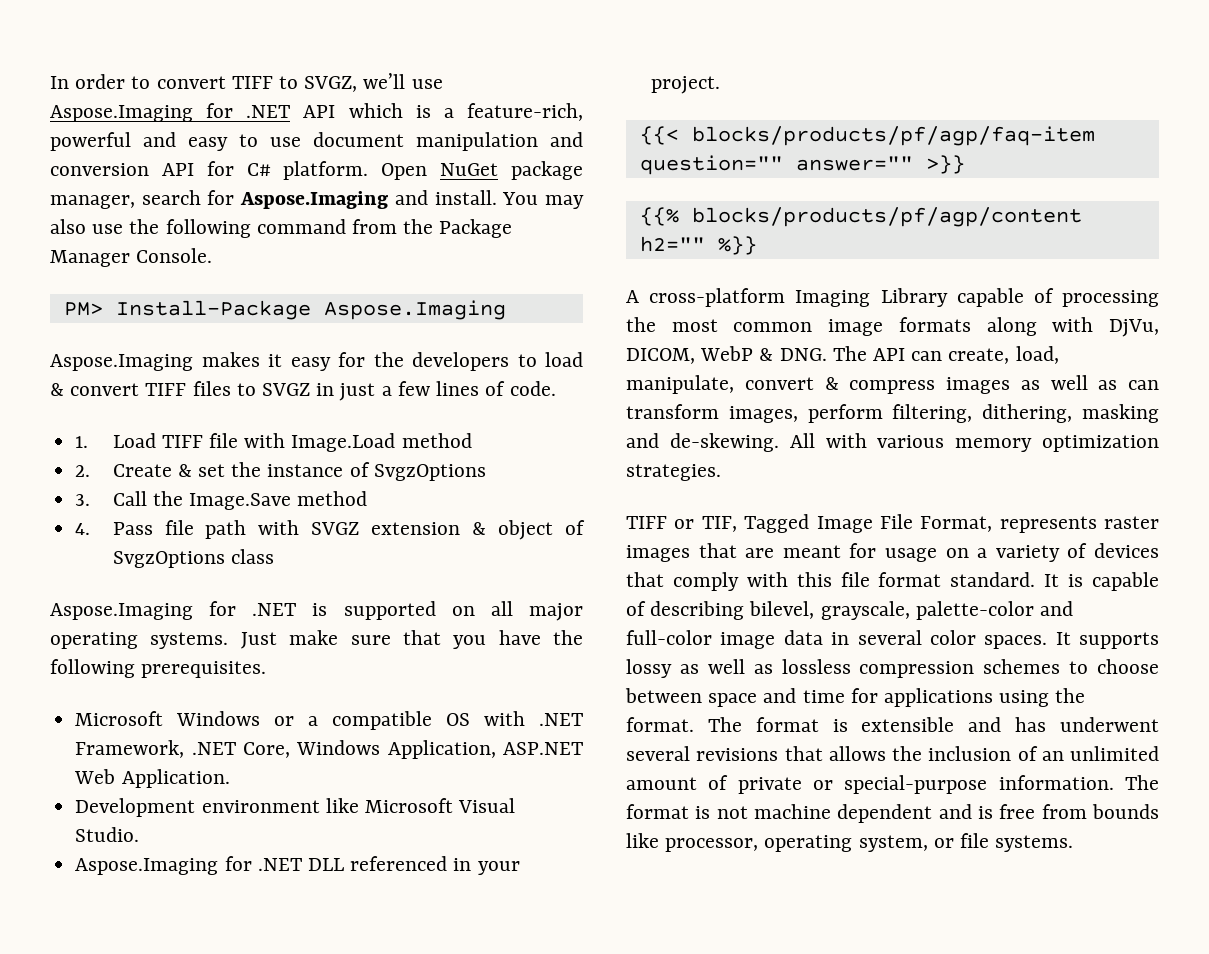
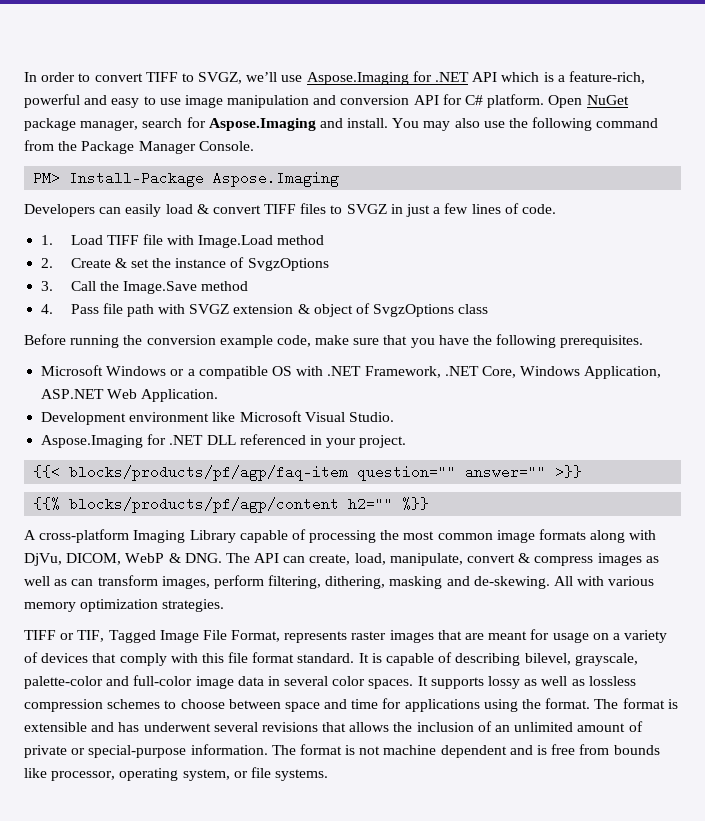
[313,132,404,147] document -> [184,95,223,108] image
[50,352,537,371] Aspose.Imaging makes it easy for the developers to -> [24,204,162,217] Developers can easily
[50,601,583,621] [50,632,277,649] Aspose.Imaging for .NET is supported on all major operating systems. Just -> [24,334,311,348] Before running the conversion example code,

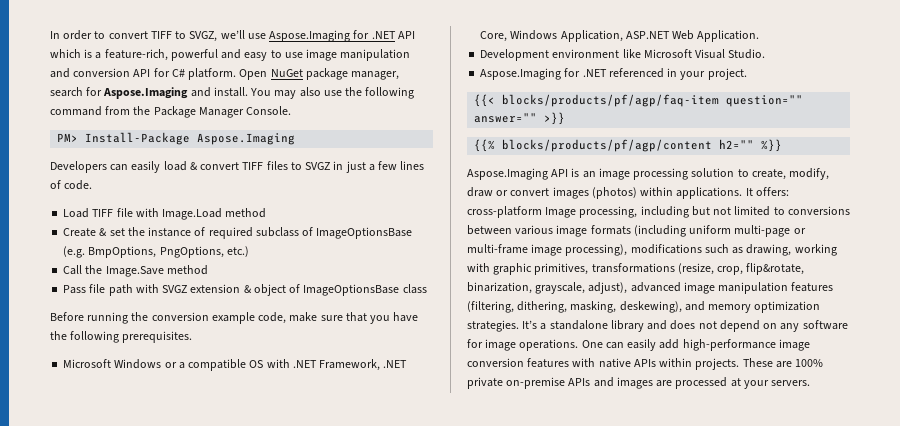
[41,235,54,245] 1. -> (93, 185) none
[41,258,54,268] 2. -> (267, 213) none
[247,258,329,271] [41,281,54,291] SvgzOptions // 3. -> [208,227,413,239] [63,246,249,258] required subclass of ImageOptionsBase (e.g. BmpOptions, PngOptions, etc.) //
[41,304,54,314] 4. -> (208, 270) none
[373,304,455,317] SvgzOptions -> [303,284,400,296] ImageOptionsBase
[206,435,236,445] DLL -> (607, 73) none
[24,529,657,543] [24,553,659,566] [24,575,655,589] [24,599,225,612] [24,629,668,643] [24,652,638,666] [24,675,636,689] [24,698,678,712] [24,721,643,732] [24,744,660,758] [24,767,329,781] A cross-platform Imaging Library capable of processing the most common image formats along with DjVu, DICOM, WebP & DNG. The API can create, load, manipulate, convert & compress images as well as can transform images, perform filtering, dithering, masking and de-skewing. All with various memory optimization strategies. // TIFF or TIF, Tagged Image File Format, represents raster images that are meant for usage on a variety of devices that comply with this file format standard. It is capable of describing bilevel, grayscale, palette-color and full-color image data in several color spaces. It supports lossy as well as lossless compression schemes to choose between space and time for applications using the format. The format is extensible and has underwent several revisions that allows the inclusion of an unlimited amount of private or special-purpose information. The format is not machine dependent and is free from bounds like processor, operating system, or file systems. -> [467,168,830,180] [467,187,789,199] [467,206,850,218] [467,225,806,237] [467,244,837,256] [467,263,805,275] [467,282,834,294] [467,301,821,313] [467,320,848,332] [467,339,810,351] [467,358,824,370] [467,377,811,389] Aspose.Imaging API is an image processing solution to create, modify, draw or convert images (photos) within applications. It offers: cross-platform Image processing, including but not limited to conversions between various image formats (including uniform multi-page or multi-frame image processing), modifications such as drawing, working with graphic primitives, transformations (resize, crop, flip&rotate, binarization, grayscale, adjust), advanced image manipulation features (filtering, dithering, masking, deskewing), and memory optimization strategies. It’s a standalone library and does not depend on any software for image operations. One can easily add high-performance image conversion features with native APIs within projects. These are 100% private on-premise APIs and images are processed at your servers.

